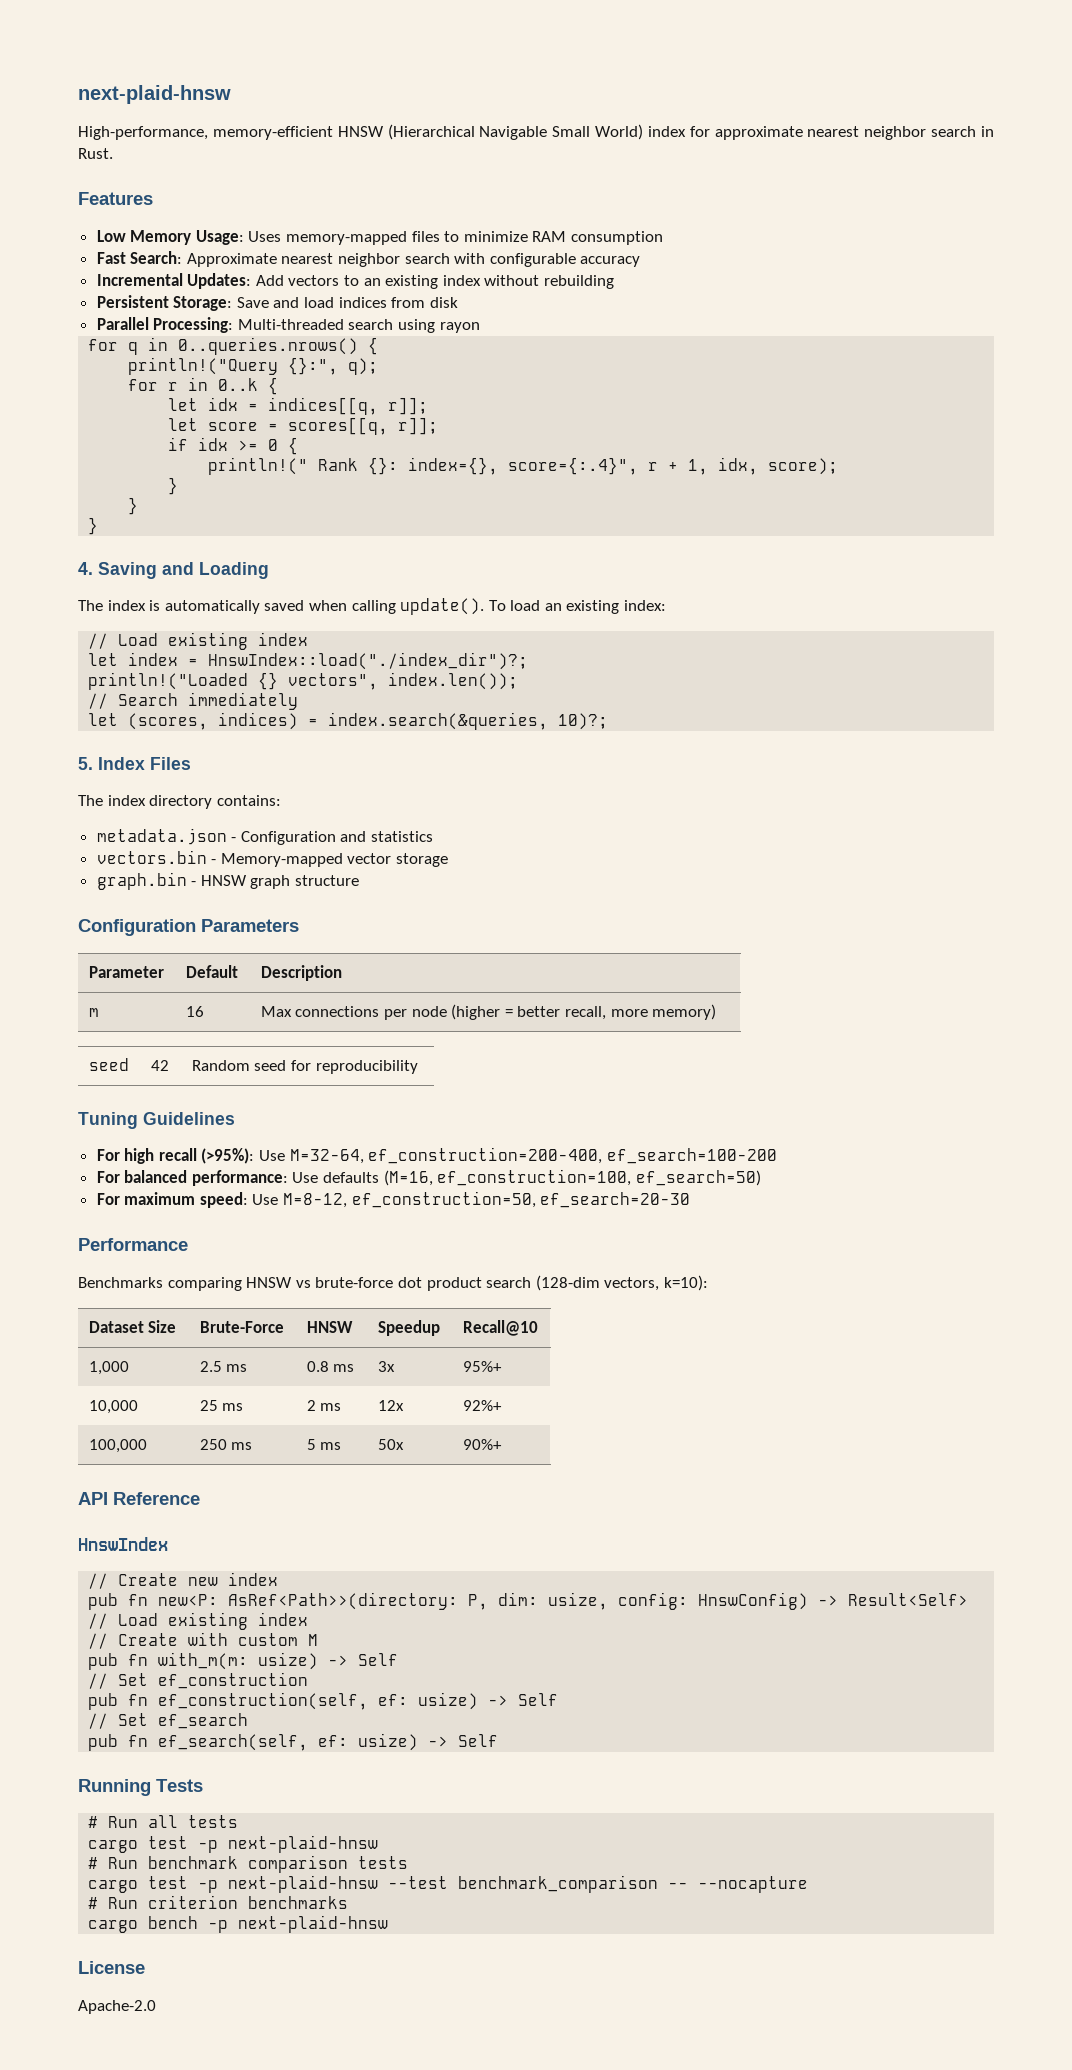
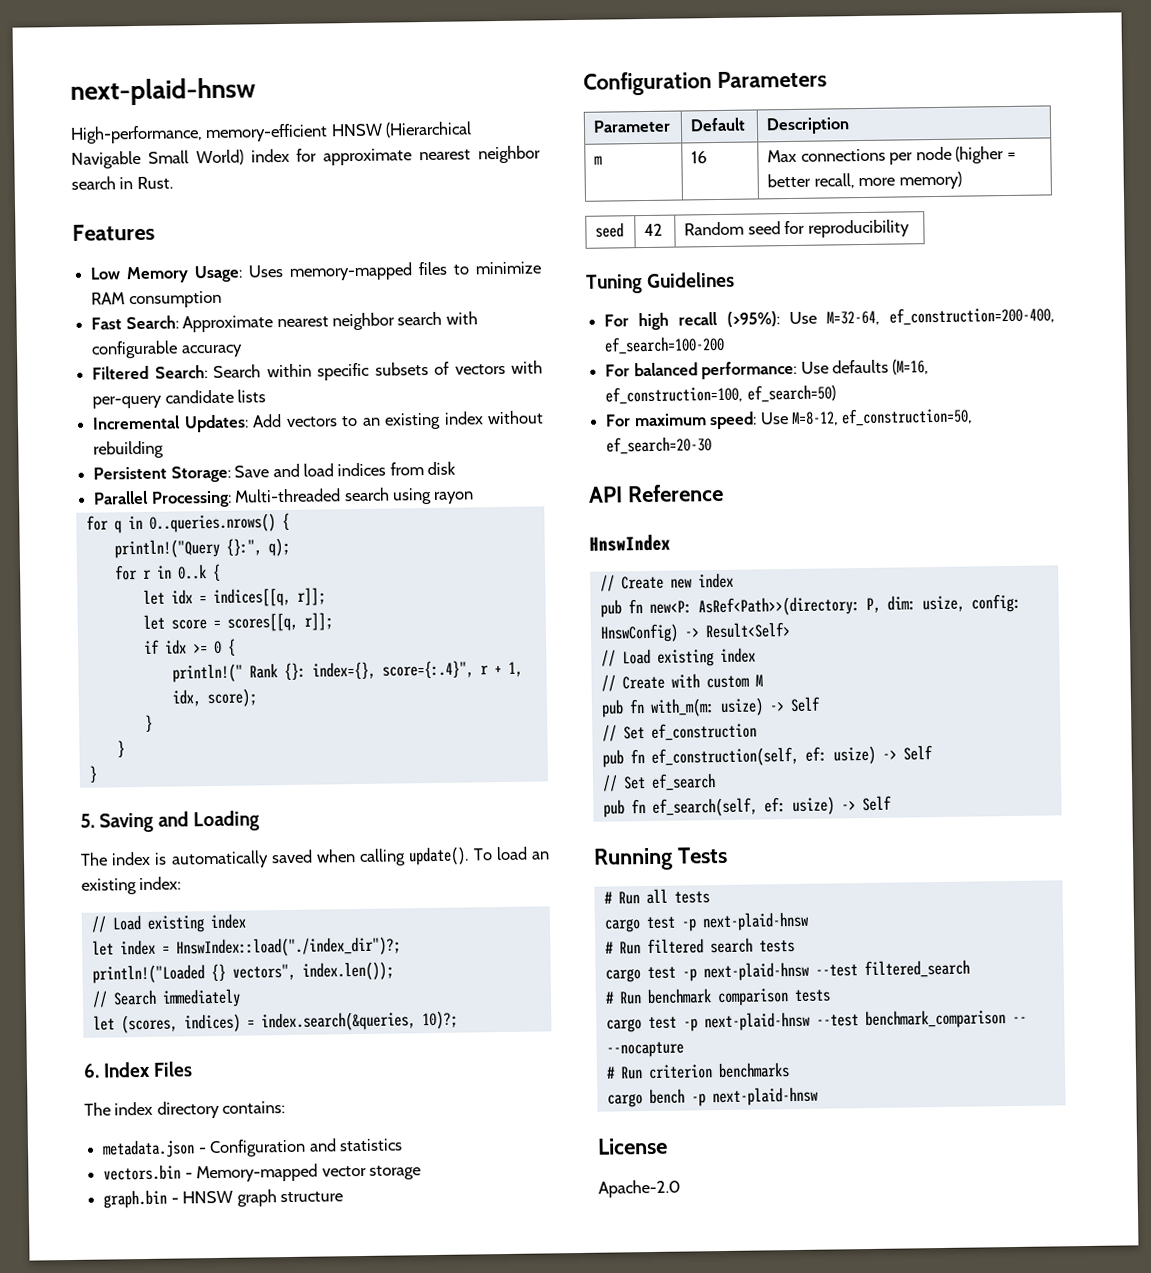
(641, 261) none -> [92,360,543,381] [92,389,267,409] // Filtered Search: Search within specific subsets of vectors with per-query candidate lists
[78,562,93,575] 4. -> [80,813,95,828] 5.
[78,757,93,770] 5. -> [83,1063,100,1078] 6.
[78,1238,188,1251] [78,1275,708,1291] [88,1320,177,1333] [199,1321,284,1333] [306,1321,353,1333] [377,1320,440,1336] [462,1320,538,1336] [88,1361,129,1375] [199,1361,248,1372] [306,1361,355,1372] [377,1361,395,1372] [462,1361,502,1372] [88,1400,138,1414] [199,1400,244,1411] [306,1400,342,1411] [377,1400,404,1411] [462,1400,502,1411] [88,1439,147,1453] [199,1439,253,1450] [306,1439,342,1450] [377,1439,404,1450] [462,1439,502,1450] // Performance // Benchmarks comparing HNSW vs brute-force dot product search (128-dim vectors, k=10): // Dataset Size | Brute-Force | HNSW | Speedup | Recall@10 // 1,000 | 2.5 ms | 0.8 ms | 3x | 95%+ // 10,000 | 25 ms | 2 ms | 12x | 92%+ // 100,000 | 250 ms | 5 ms | 50x | 90%+ -> (713, 445) none
(379, 1844) none -> [604,937,795,955] [604,959,970,983] // # Run filtered search tests // cargo test -p next-plaid-hnsw --test filtered_search

